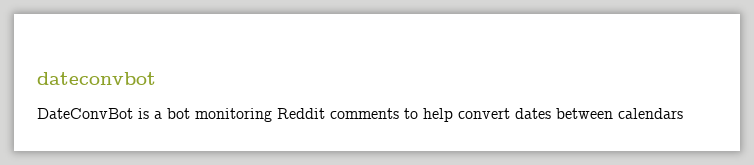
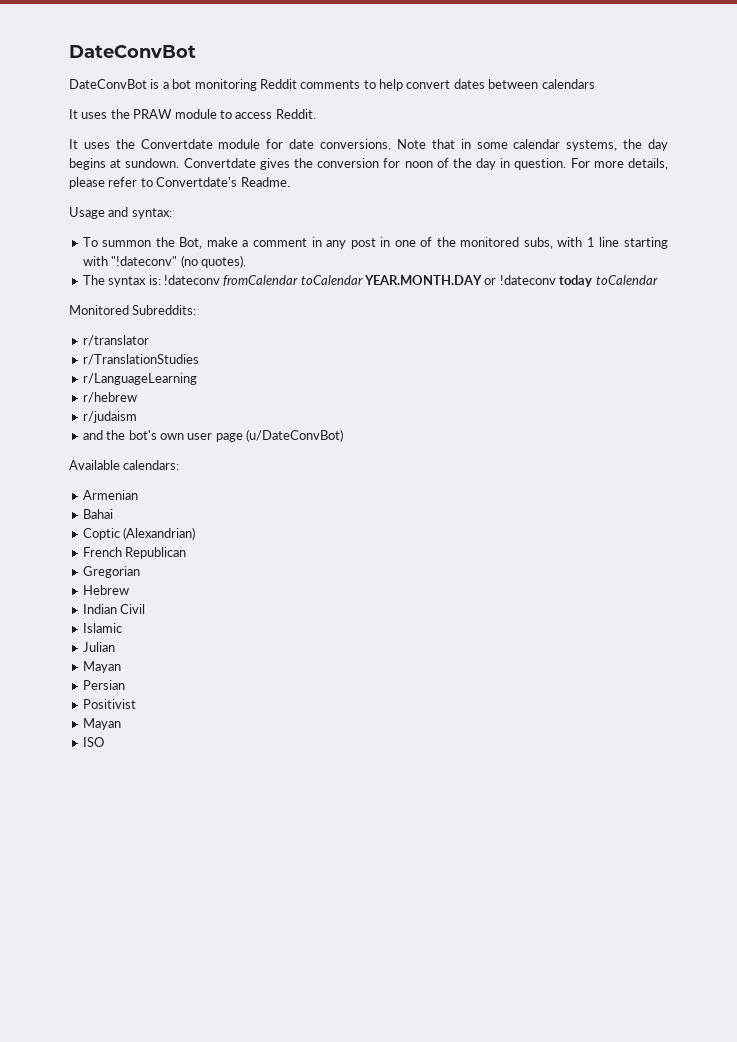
[37,72,156,85] dateconvbot -> [69,45,196,58] DateConvBot
(683, 113) none -> [69,109,316,119] [69,139,669,151] [69,158,668,170] [69,177,290,189] [69,207,172,219] [82,237,668,249] [82,255,246,268] [82,275,658,287] [69,305,197,315] [82,335,149,346] [82,354,199,365] [82,373,197,385] [82,392,137,403] [82,411,137,423] [82,429,343,442] [69,460,180,470] [82,490,138,500] [82,509,113,519] [82,527,196,540] [82,547,187,559] [82,566,140,578] [82,585,129,595] [82,604,146,614] [82,623,122,633] [82,642,115,652] [82,661,121,673] [82,680,125,690] [82,699,136,709] [82,718,121,730] [82,737,104,747] // It uses the PRAW module to access Reddit. // It uses the Convertdate module for date conversions. Note that in some calendar systems, the day begins at sundown. Convertdate gives the conversion for noon of the day in question. For more details, please refer to Convertdate's Readme. // Usage and syntax: // To summon the Bot, make a comment in any post in one of the monitored subs, with 1 line starting with "!dateconv" (no quotes). // The syntax is: !dateconv fromCalendar toCalendar YEAR.MONTH.DAY or !dateconv today toCalendar // Monitored Subreddits: // r/translator // r/TranslationStudies // r/LanguageLearning // r/hebrew // r/judaism // and the bot's own user page (u/DateConvBot) // Available calendars: // Armenian // Bahai // Coptic (Alexandrian) // French Republican // Gregorian // Hebrew // Indian Civil // Islamic // Julian // Mayan // Persian // Positivist // Mayan // ISO

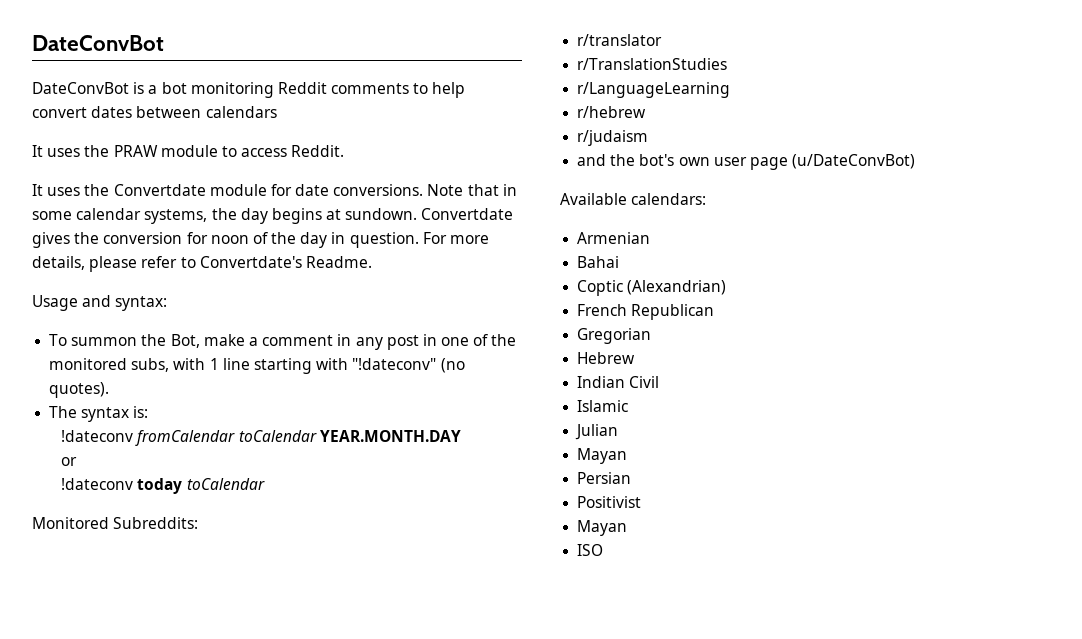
(161, 280) none -> (149, 412) //
(482, 280) none -> (461, 436) //
(497, 281) none -> (78, 461) //

